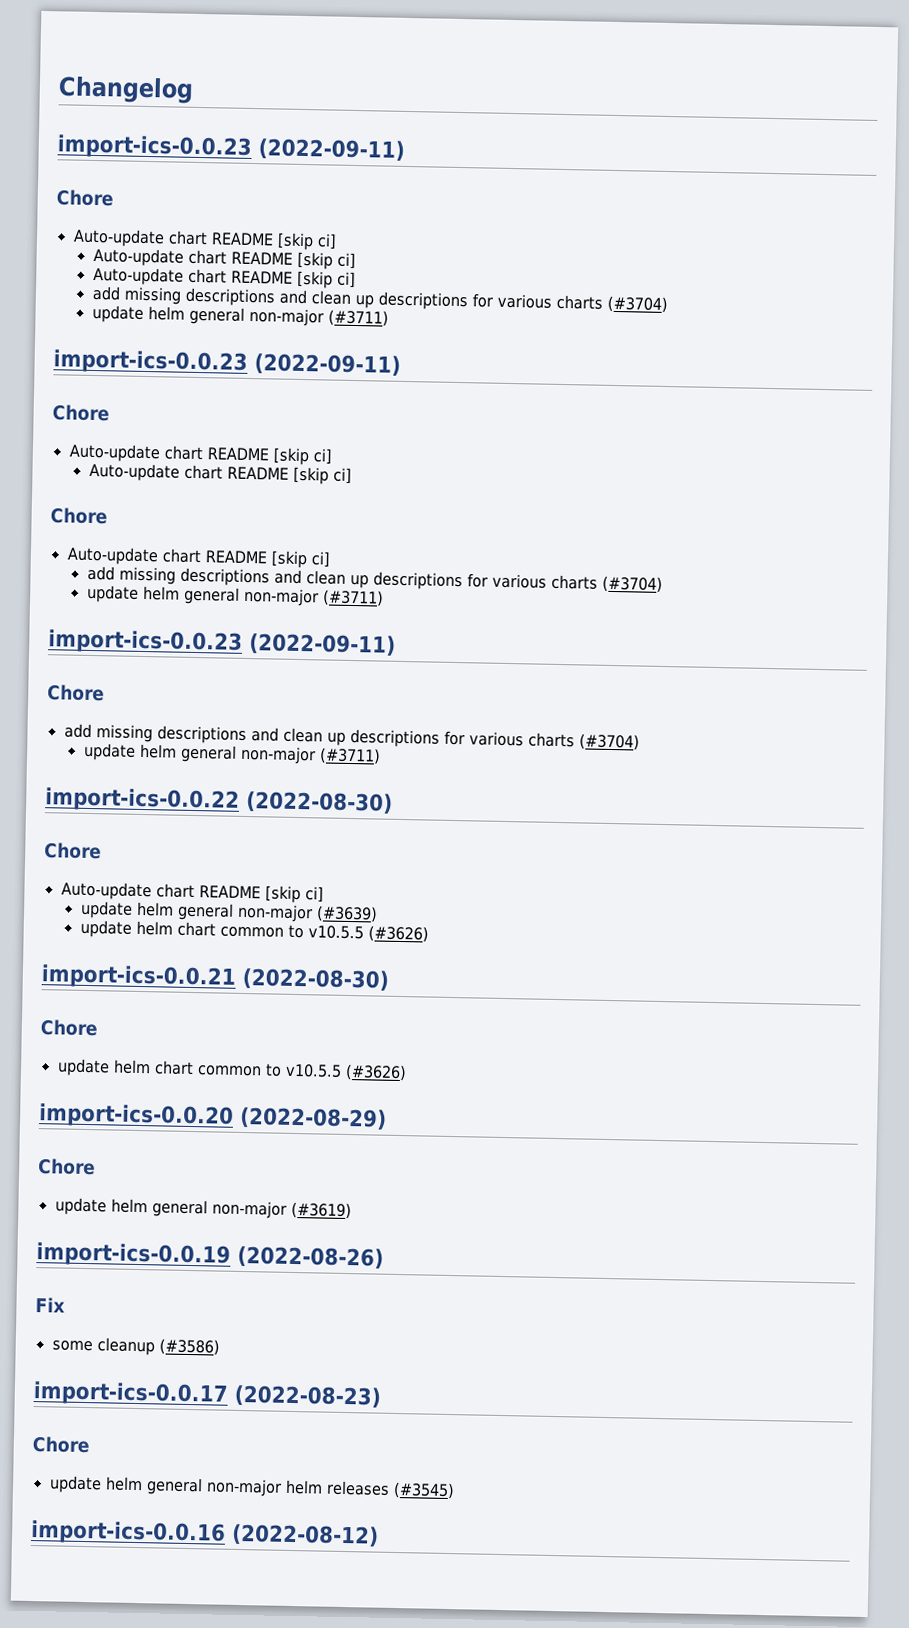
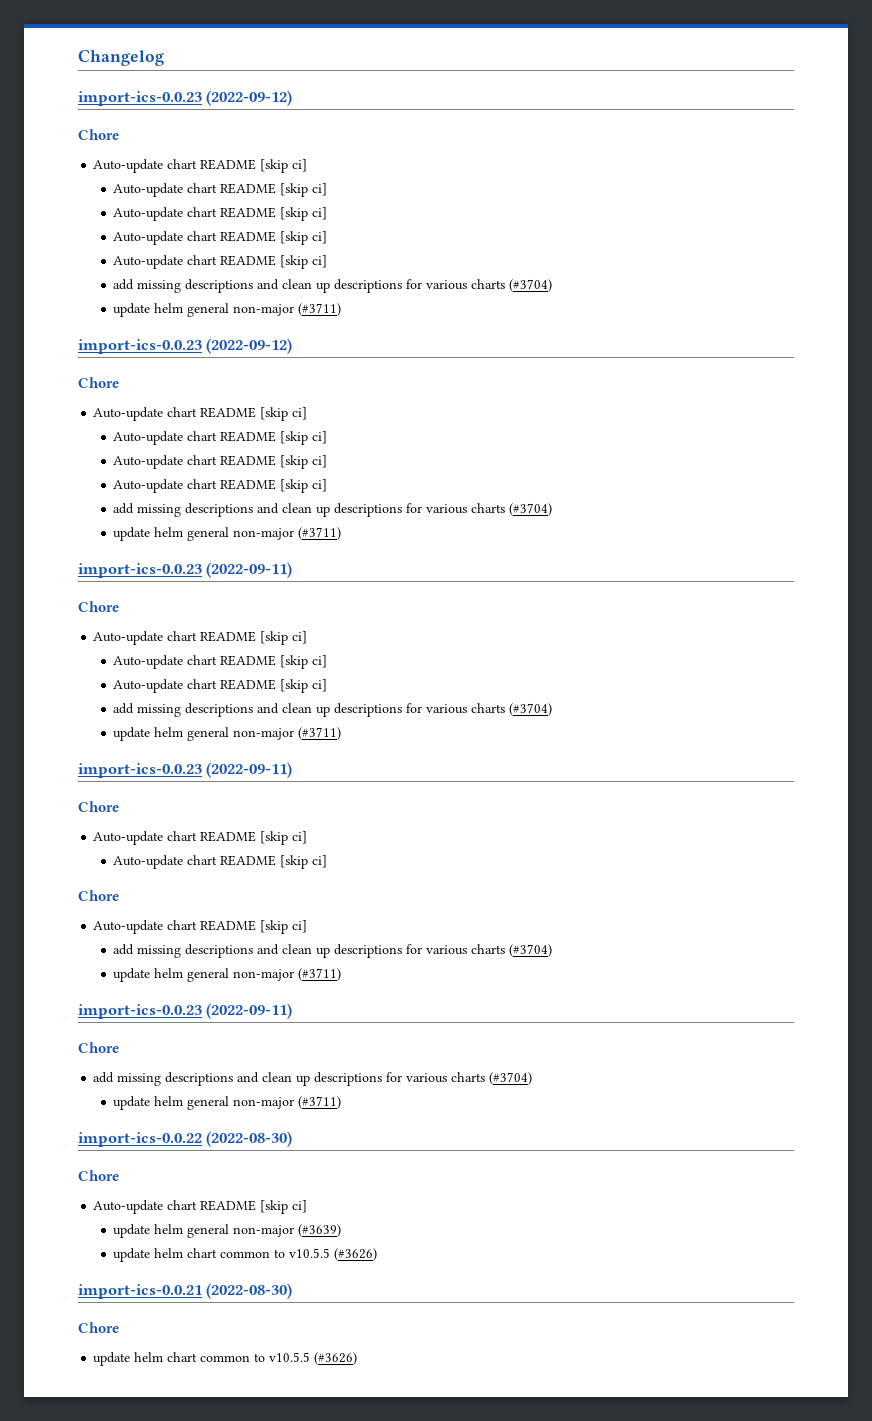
(194, 90) none -> [78,90,293,106] [78,129,119,140] [93,159,308,173] [113,183,328,197] [113,207,328,221] [113,231,328,245] [113,255,328,269] [113,279,553,293] [113,303,342,317] [78,338,293,354] [78,377,119,388] [93,407,308,421] [113,431,328,445] [113,455,328,469] [113,479,328,493] [113,503,553,517] [113,527,342,541] // import-ics-0.0.23 (2022-09-12) // Chore // Auto-update chart README [skip ci] // Auto-update chart README [skip ci] // Auto-update chart README [skip ci] // Auto-update chart README [skip ci] // Auto-update chart README [skip ci] // add missing descriptions and clean up descriptions for various charts (#3704) // update helm general non-major (#3711) // import-ics-0.0.23 (2022-09-12) // Chore // Auto-update chart README [skip ci] // Auto-update chart README [skip ci] // Auto-update chart README [skip ci] // Auto-update chart README [skip ci] // add missing descriptions and clean up descriptions for various charts (#3704) // update helm general non-major (#3711)
[38,1103,387,1130] [38,1158,96,1176] [54,1197,352,1220] [36,1242,384,1269] [35,1297,65,1313] [51,1337,220,1356] [33,1381,381,1408] [32,1436,90,1454] [48,1475,455,1500] [30,1520,379,1547] // import-ics-0.0.20 (2022-08-29) // Chore // update helm general non-major (#3619) // import-ics-0.0.19 (2022-08-26) // Fix // some cleanup (#3586) // import-ics-0.0.17 (2022-08-23) // Chore // update helm general non-major helm releases (#3545) // import-ics-0.0.16 (2022-08-12) -> (358, 1358) none

